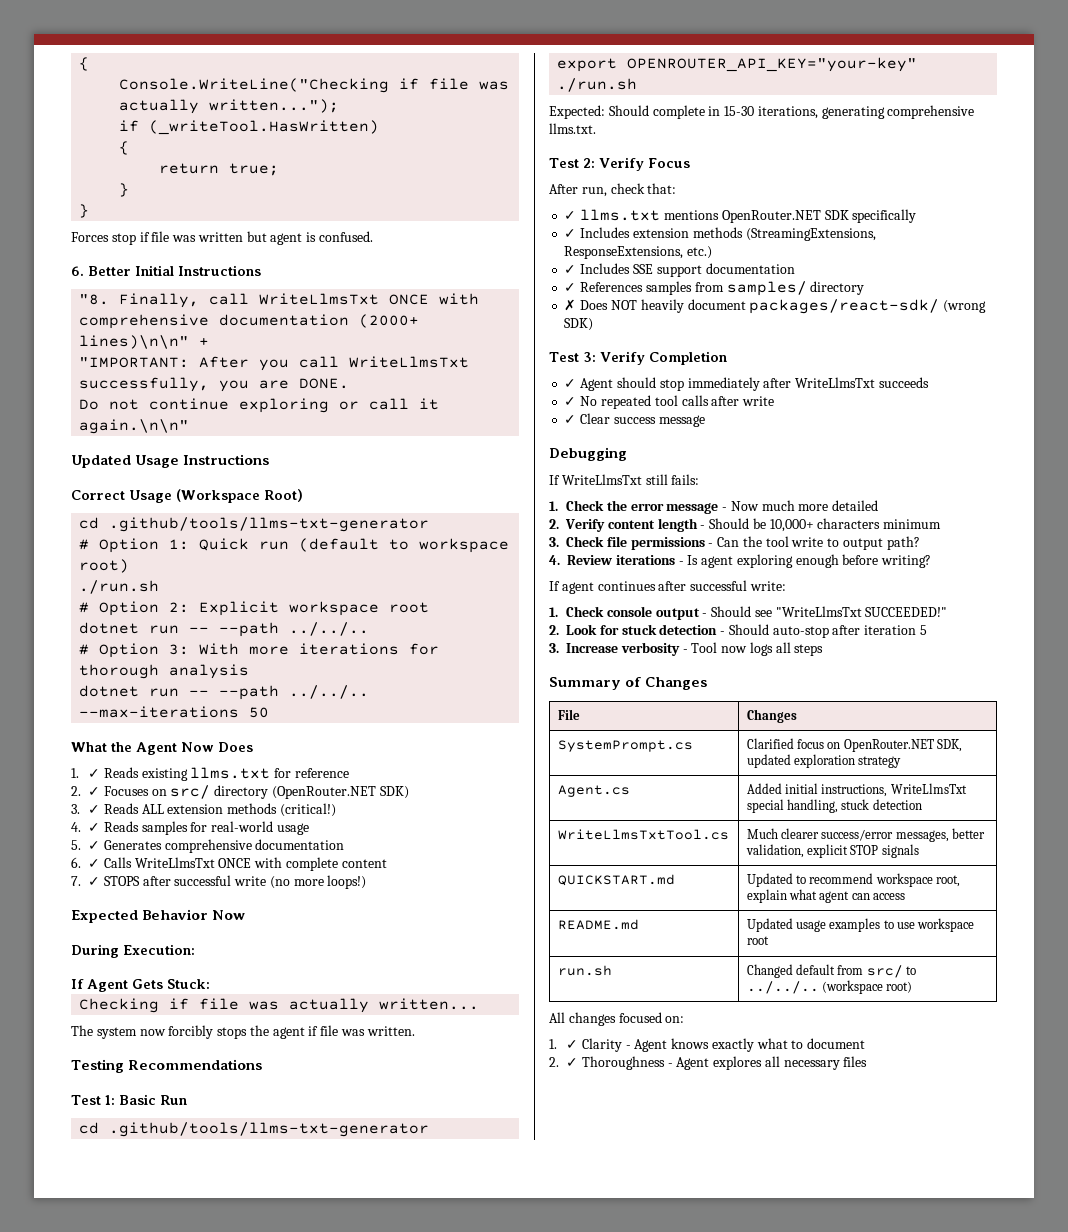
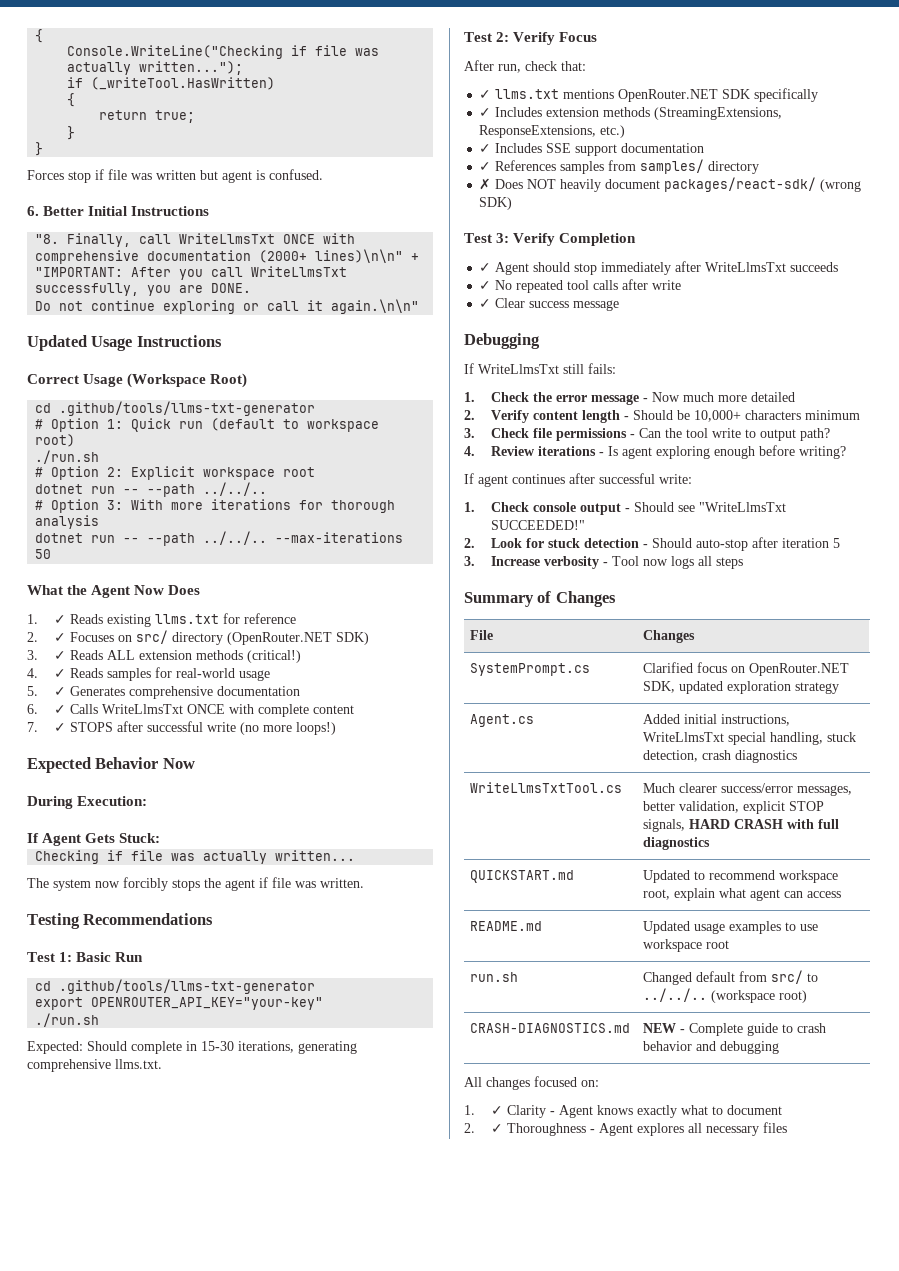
[872,799,922,810] detection -> [643,750,798,763] detection, crash diagnostics
[881,844,919,858] signals -> [643,819,840,832] [643,837,711,850] signals, HARD CRASH with full diagnostics
(913, 987) none -> [470,1023,631,1033] [643,1023,827,1036] [643,1041,780,1054] // CRASH-DIAGNOSTICS.md | NEW - Complete guide to crash behavior and debugging

